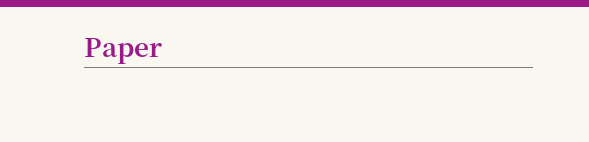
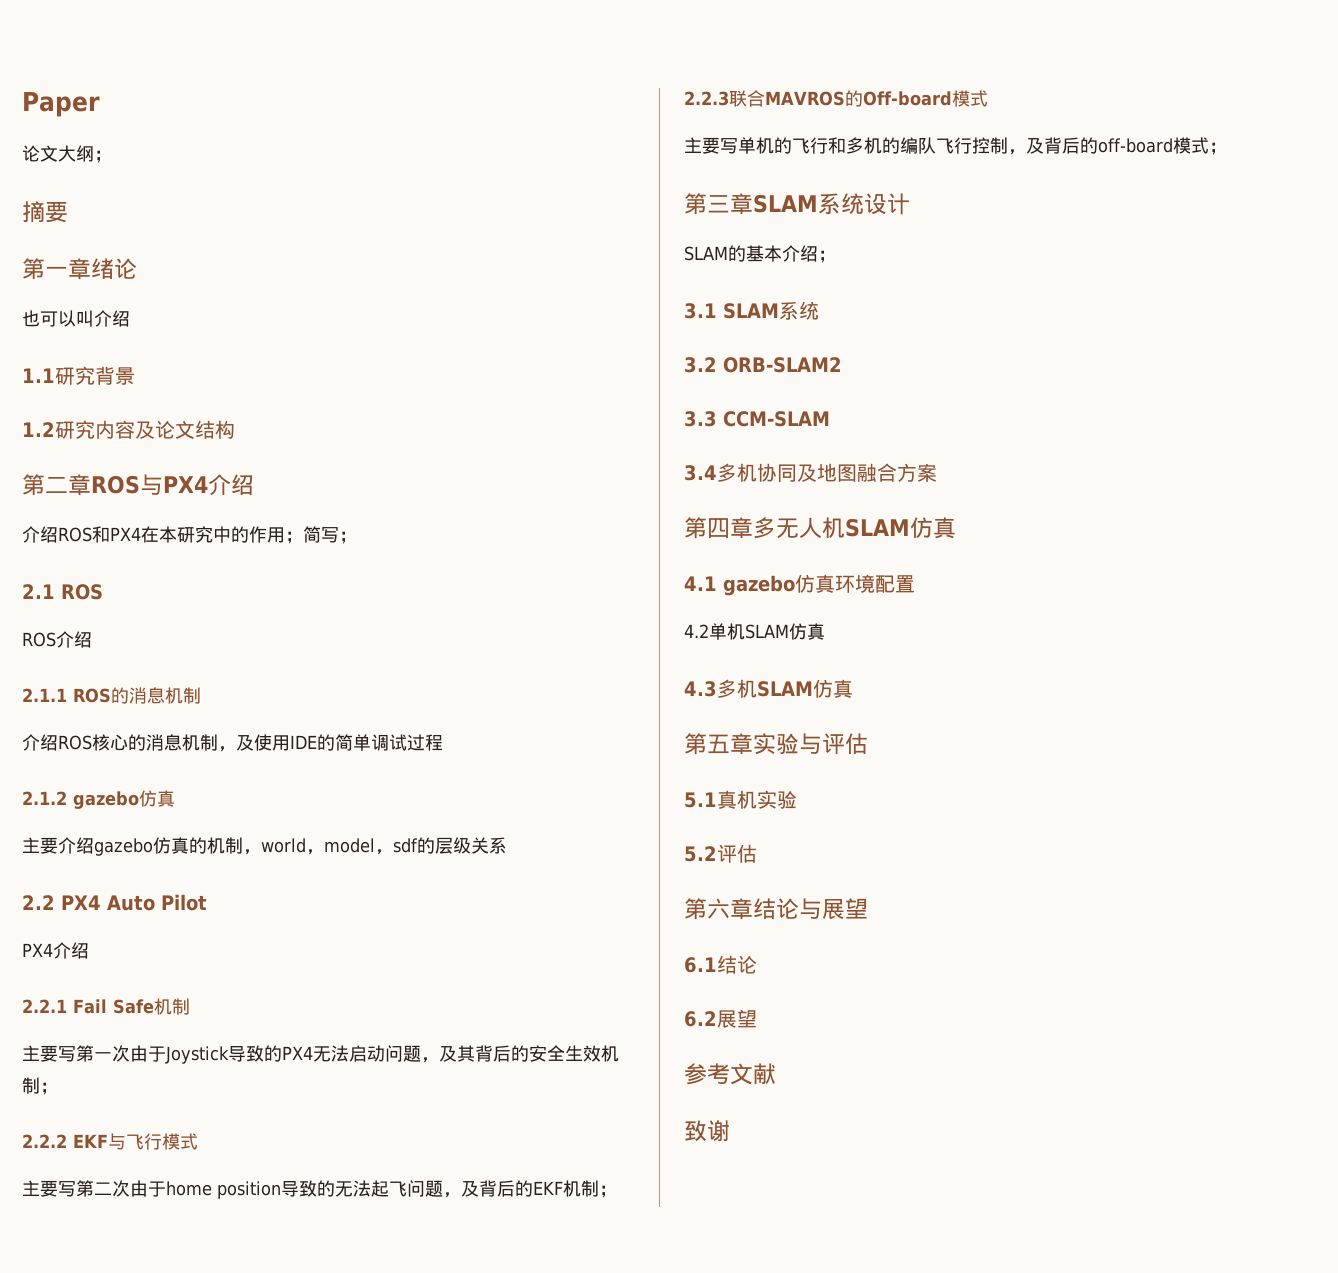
(162, 51) none -> [22,145,112,163] [22,201,68,223] [22,258,137,280] [22,310,130,327] [22,366,135,385] [22,420,235,439] [22,474,254,496] [22,526,357,544] [22,584,103,600] [22,631,92,648] [22,687,201,704] [22,734,443,752] [22,790,175,809] [22,837,507,856] [22,894,207,911] [22,942,89,959] [22,998,190,1015] [22,1045,619,1064] [22,1077,58,1095] [22,1133,198,1150] [22,1180,617,1199] [684,90,988,107] [684,137,1227,155] [684,193,910,215] [684,245,836,263] [684,301,819,320] [684,357,842,373] [684,411,830,427] [684,463,937,482] [684,517,956,539] [684,574,915,596] [684,623,825,640] [684,679,853,698] [684,733,868,755] [684,790,797,809] [684,844,757,863] [684,898,868,920] [684,955,757,974] [684,1009,757,1028] [684,1063,776,1085] [684,1120,730,1142] // 论文大纲； // 摘要 // 第一章绪论 // 也可以叫介绍 // 1.1研究背景 // 1.2研究内容及论文结构 // 第二章ROS与PX4介绍 // 介绍ROS和PX4在本研究中的作用；简写； // 2.1 ROS // ROS介绍 // 2.1.1 ROS的消息机制 // 介绍ROS核心的消息机制，及使用IDE的简单调试过程 // 2.1.2 gazebo仿真 // 主要介绍gazebo仿真的机制，world，model，sdf的层级关系 // 2.2 PX4 Auto Pilot // PX4介绍 // 2.2.1 Fail Safe机制 // 主要写第一次由于Joystick导致的PX4无法启动问题，及其背后的安全生效机制； // 2.2.2 EKF与飞行模式 // 主要写第二次由于home position导致的无法起飞问题，及背后的EKF机制； // 2.2.3联合MAVROS的Off-board模式 // 主要写单机的飞行和多机的编队飞行控制，及背后的off-board模式； // 第三章SLAM系统设计 // SLAM的基本介绍； // 3.1 SLAM系统 // 3.2 ORB-SLAM2 // 3.3 CCM-SLAM // 3.4多机协同及地图融合方案 // 第四章多无人机SLAM仿真 // 4.1 gazebo仿真环境配置 // 4.2单机SLAM仿真 // 4.3多机SLAM仿真 // 第五章实验与评估 // 5.1真机实验 // 5.2评估 // 第六章结论与展望 // 6.1结论 // 6.2展望 // 参考文献 // 致谢

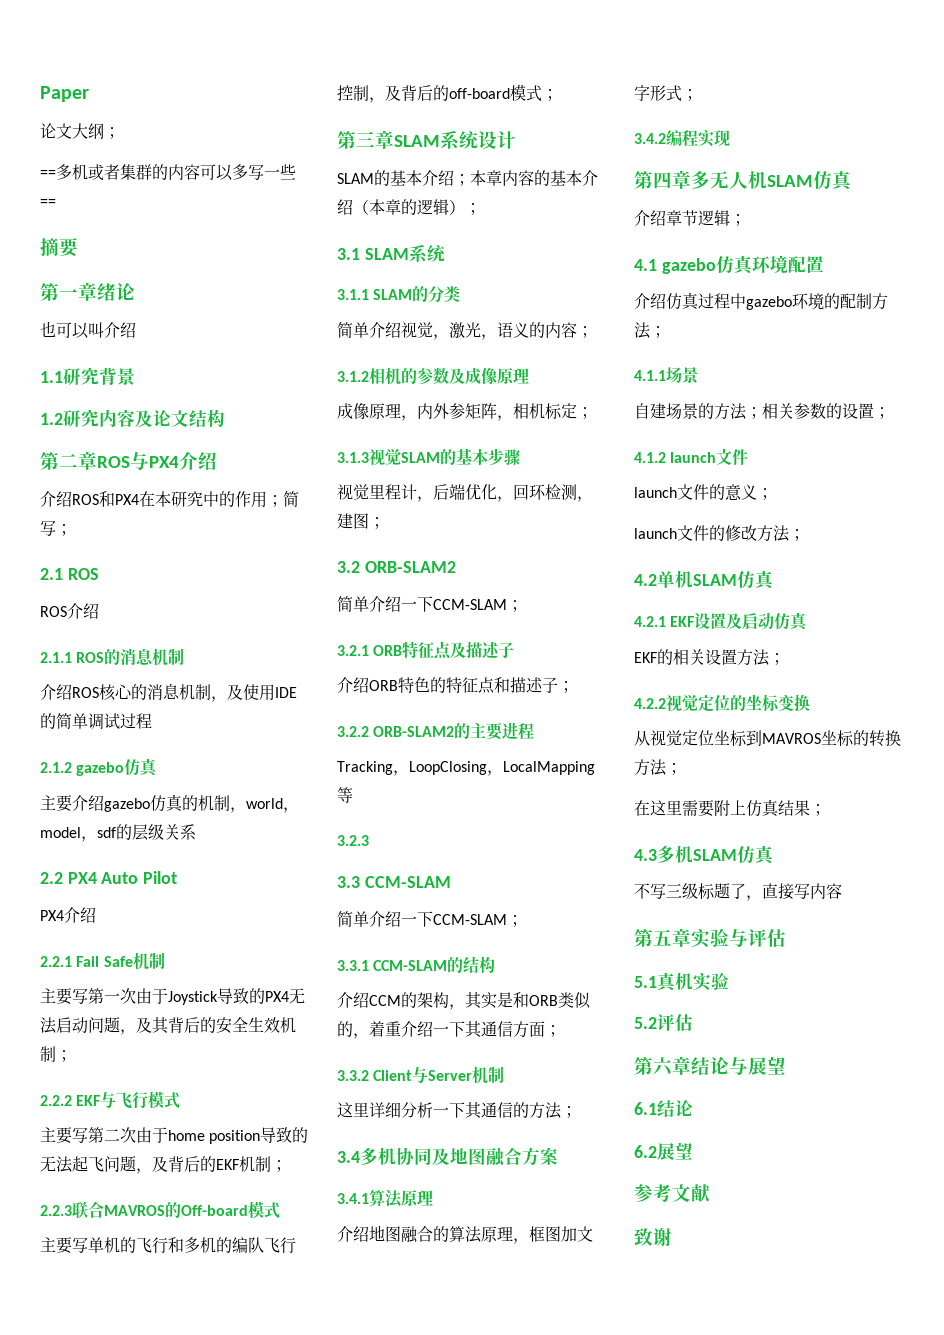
(112, 156) none -> [40,164,296,181] [40,199,56,207] // ==多机或者集群的内容可以多写一些==
[684,301,819,320] [684,357,842,373] [684,411,830,427] // 3.1 SLAM系统 // 3.2 ORB-SLAM2 // 3.3 CCM-SLAM -> [470,170,598,186] [337,199,481,215] [337,244,446,263] [337,286,461,303] [337,322,593,340] [337,367,529,385] [337,403,593,421] [337,448,520,466] [337,484,593,502] [337,513,385,529] [337,561,456,573] [337,596,523,612] [337,641,515,659] [337,677,574,694] [337,722,535,740] [337,761,595,776] [337,787,353,803] [337,835,369,846] [337,876,451,888] [337,911,523,927] [337,956,496,974] [337,992,591,1010] [337,1021,561,1039] [337,1066,505,1084] [337,1102,577,1119] 本章内容的基本介绍（本章的逻辑）； // 3.1 SLAM系统 // 3.1.1 SLAM的分类 // 简单介绍视觉，激光，语义的内容； // 3.1.2相机的参数及成像原理 // 成像原理，内外参矩阵，相机标定； // 3.1.3视觉SLAM的基本步骤 // 视觉里程计，后端优化，回环检测，建图； // 3.2 ORB-SLAM2 // 简单介绍一下CCM-SLAM； // 3.2.1 ORB特征点及描述子 // 介绍ORB特色的特征点和描述子； // 3.2.2 ORB-SLAM2的主要进程 // Tracking，LoopClosing，LocalMapping等 // 3.2.3 // 3.3 CCM-SLAM // 简单介绍一下CCM-SLAM； // 3.3.1 CCM-SLAM的结构 // 介绍CCM的架构，其实是和ORB类似的，着重介绍一下其通信方面； // 3.3.2 Client与Server机制 // 这里详细分析一下其通信的方法；
(937, 472) none -> [337,1189,433,1208] [337,1225,593,1244] [634,85,698,101] [634,130,730,147] // 3.4.1算法原理 // 介绍地图融合的算法原理，框图加文字形式； // 3.4.2编程实现
(956, 528) none -> [634,210,746,226] // 介绍章节逻辑；
[684,623,825,640] [684,679,853,698] 4.2单机SLAM仿真 // 4.3多机SLAM仿真 -> [634,292,888,310] [634,322,666,339] [634,367,699,384] [634,403,890,420] [634,448,749,466] [634,484,773,501] [634,525,805,542] [634,570,775,590] [634,612,809,631] [634,649,785,666] [634,694,810,712] [634,730,901,747] [634,759,682,776] [634,799,826,817] [634,845,775,865] [634,883,842,901] 介绍仿真过程中gazebo环境的配制方法； // 4.1.1场景 // 自建场景的方法；相关参数的设置； // 4.1.2 launch文件 // launch文件的意义； // launch文件的修改方法； // 4.2单机SLAM仿真 // 4.2.1 EKF设置及启动仿真 // EKF的相关设置方法； // 4.2.2视觉定位的坐标变换 // 从视觉定位坐标到MAVROS坐标的转换方法； // 在这里需要附上仿真结果； // 4.3多机SLAM仿真 // 不写三级标题了，直接写内容

